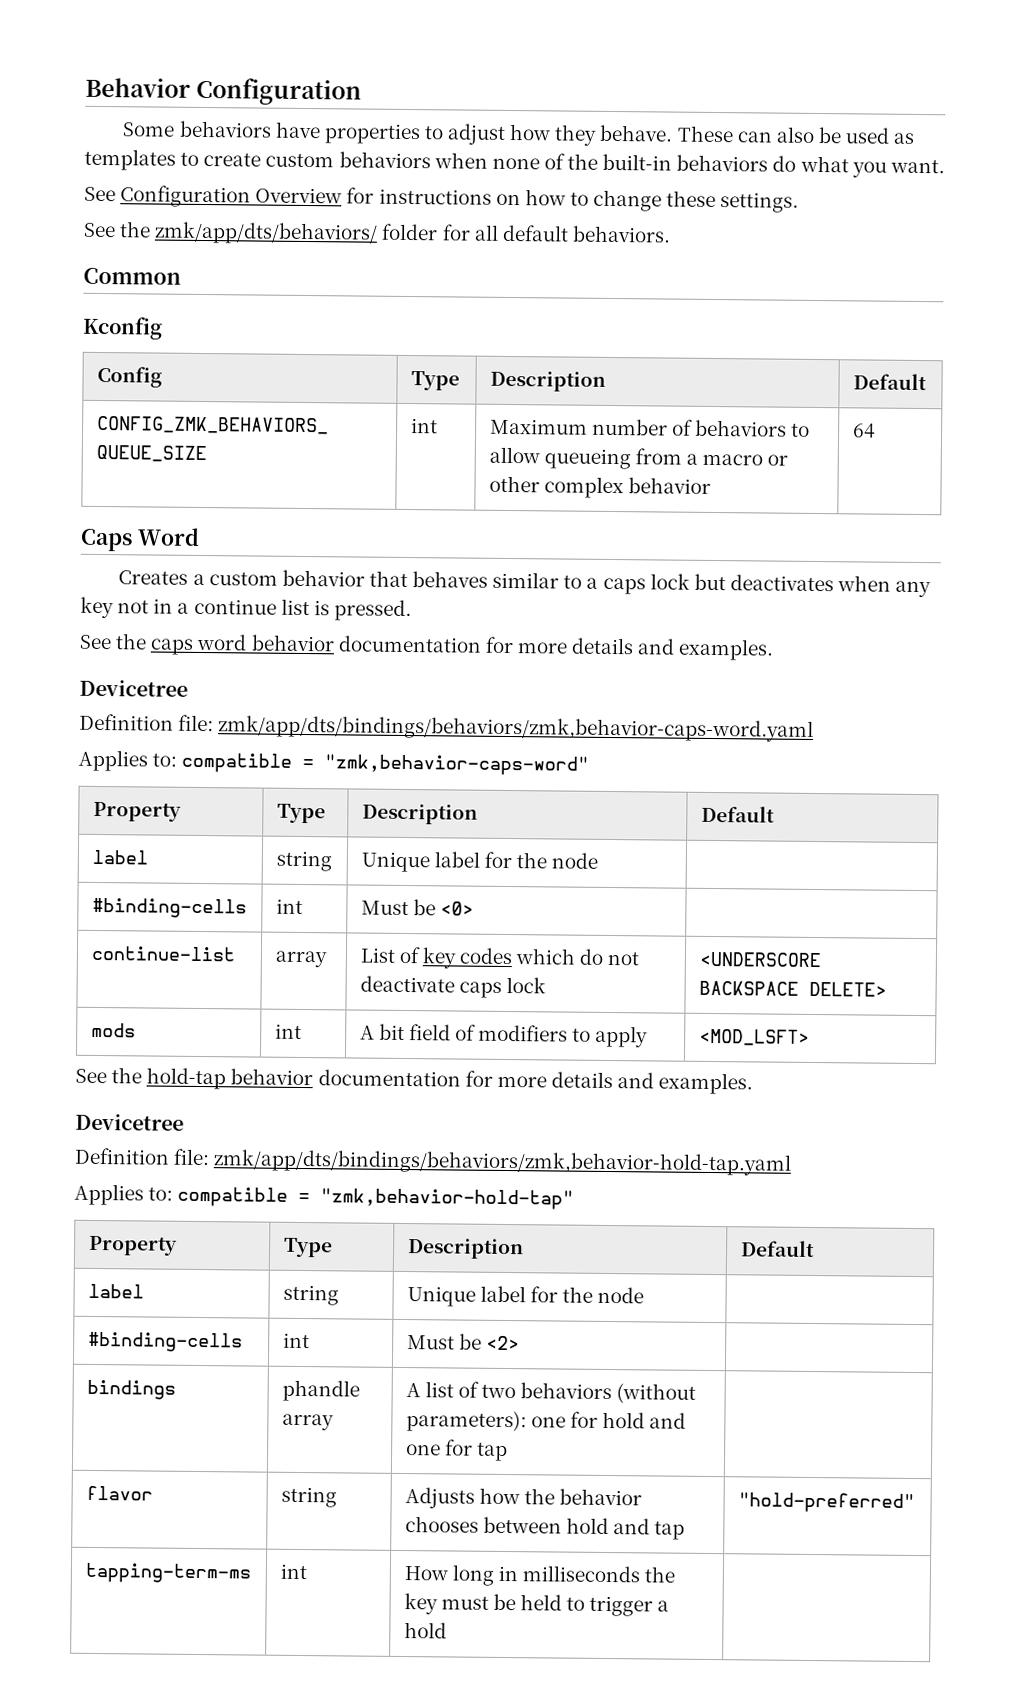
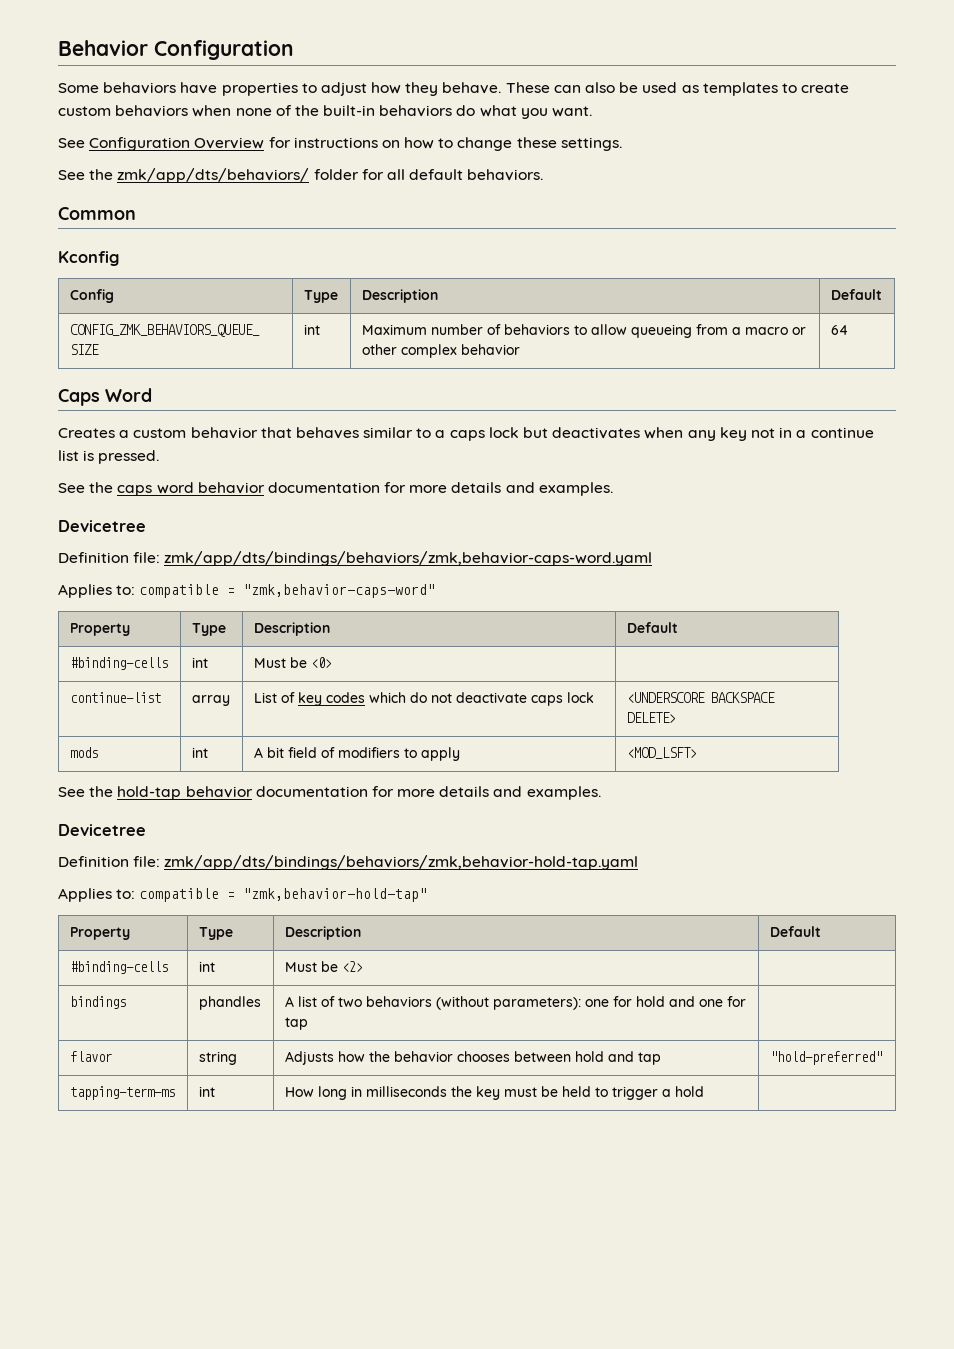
[91,849,148,865] [275,850,332,872] [360,851,599,873] // label | string | Unique label for the node | -> (678, 627) none
[87,1283,144,1299] [282,1284,339,1306] [406,1285,645,1307] // label | string | Unique label for the node | -> (821, 931) none
[281,1379,360,1402] [281,1413,334,1431] phandle array -> [198,996,261,1010] phandles

